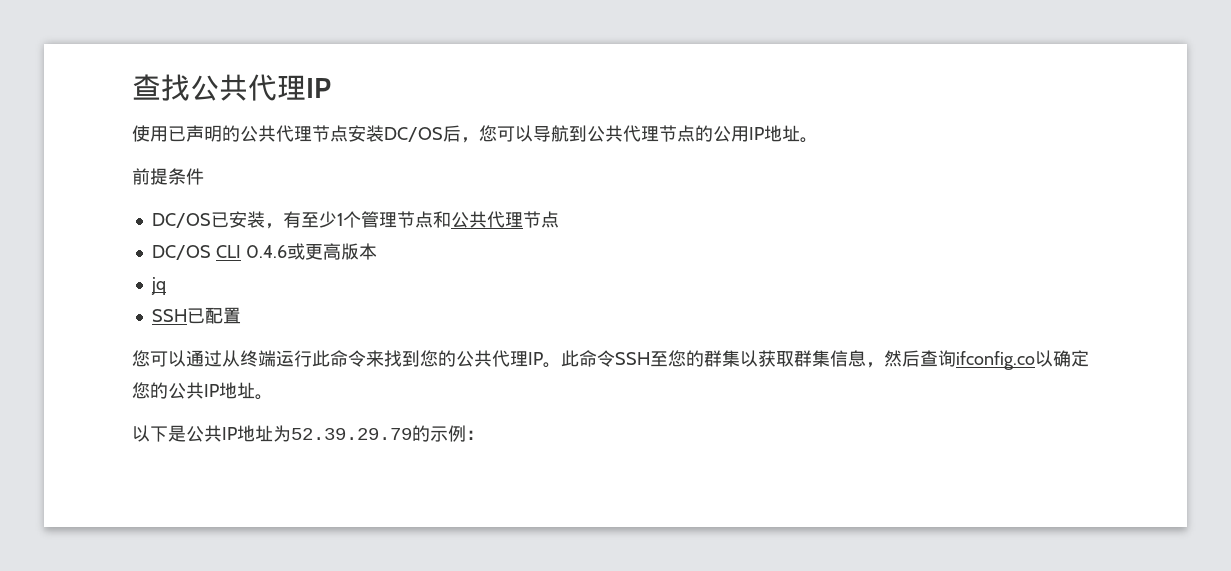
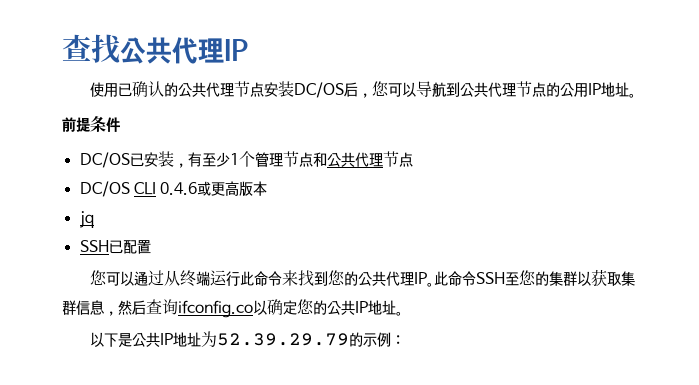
[186,125,222,142] 声明 -> [131,81,164,97] 确认
[704,350,830,367] 群集以获取群集 -> [548,269,635,286] [62,300,76,315] 集群以获取集群

